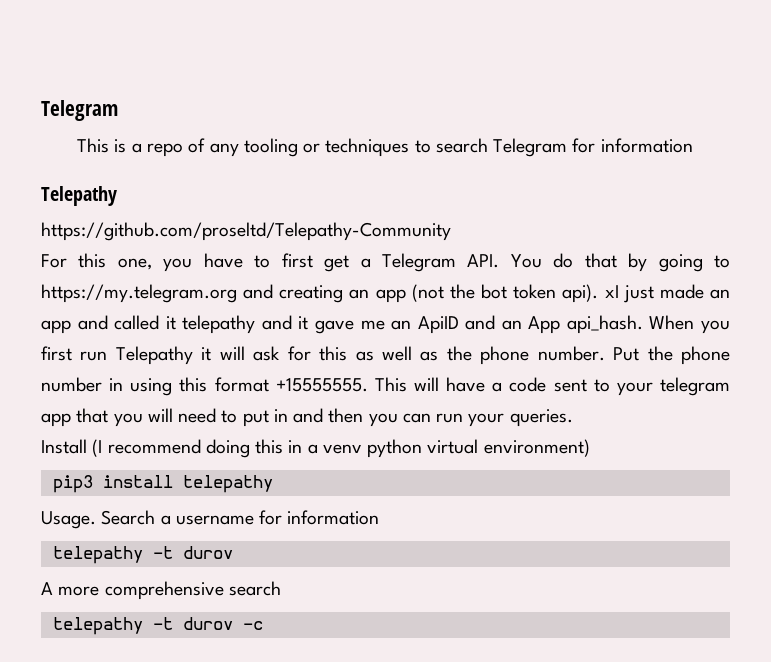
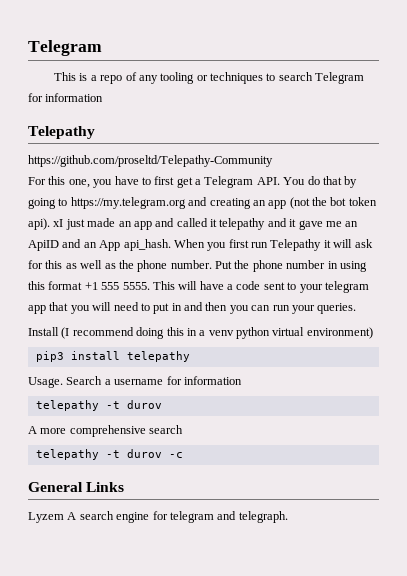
[275,378,368,392] +15555555. -> [84,282,150,290] +1 555 5555.
(263, 625) none -> [28,482,125,492] [28,511,288,523] // General Links // Lyzem A search engine for telegram and telegraph.

